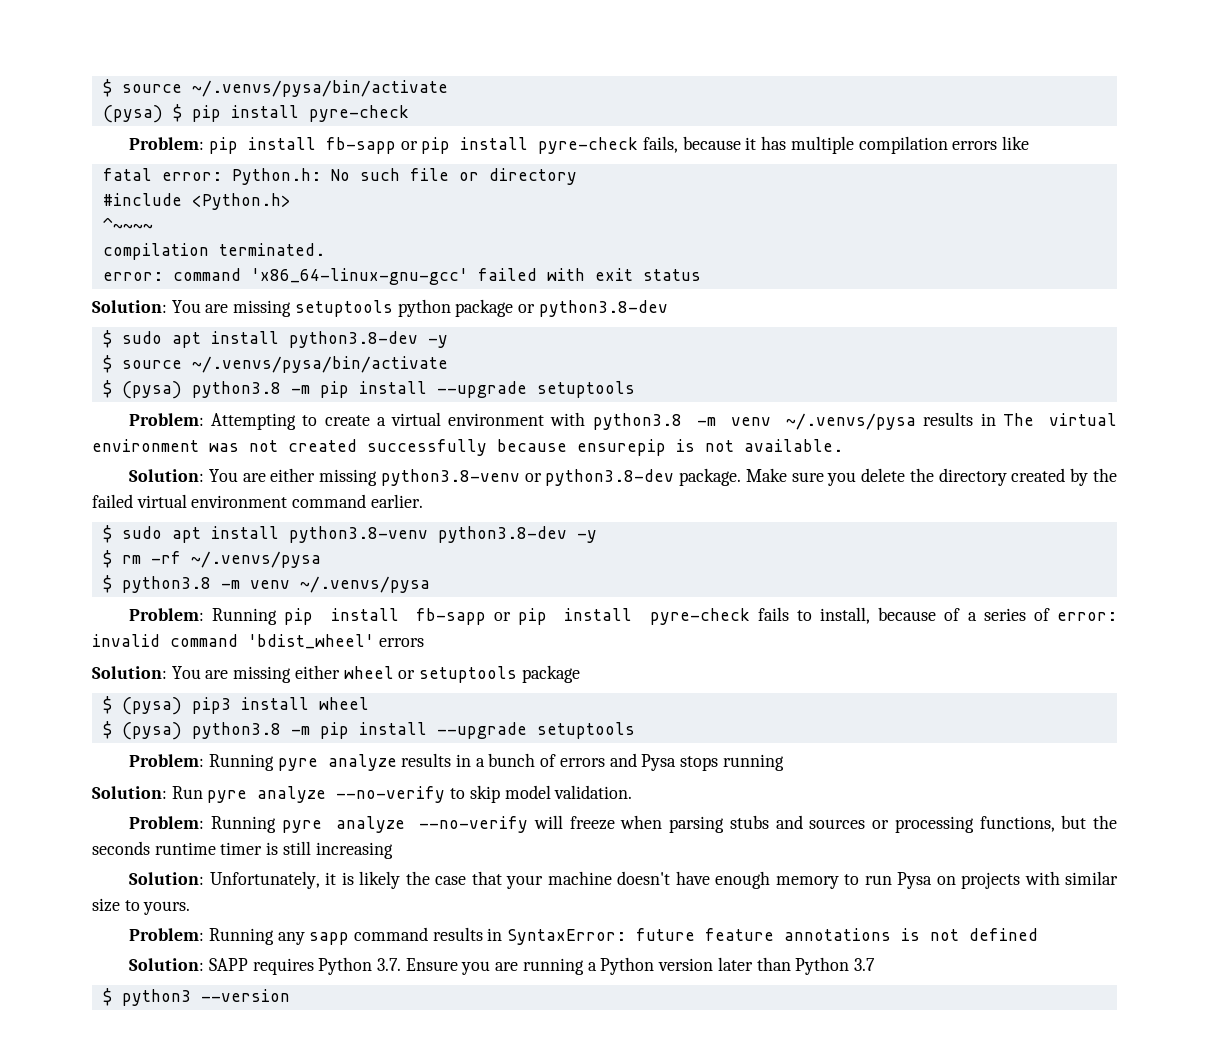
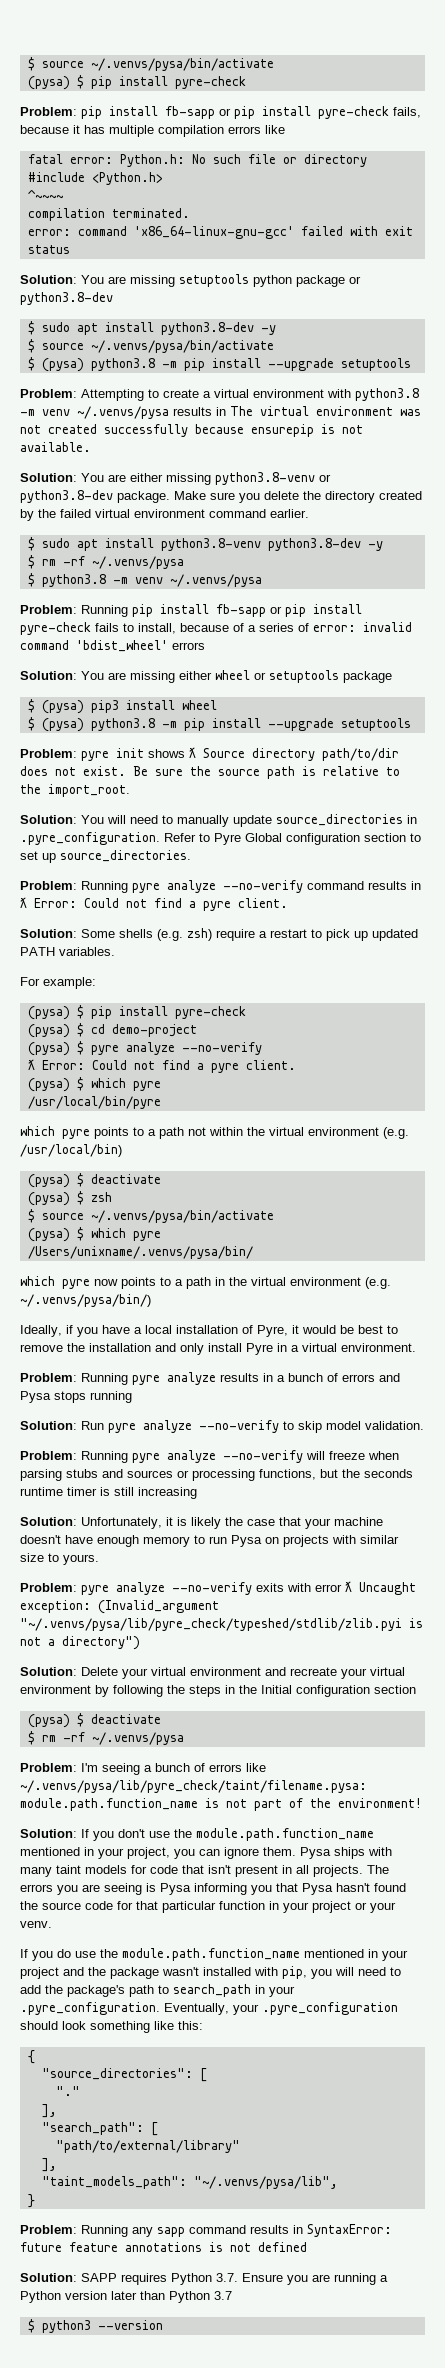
(635, 730) none -> [20,747,399,761] [20,766,400,779] [20,784,130,797] [20,814,417,827] [20,832,421,845] [20,850,191,863] [20,880,421,893] [20,897,288,911] [20,928,418,941] [20,947,115,956] [20,977,96,989] [27,1005,246,1020] [27,1023,197,1038] [27,1041,262,1056] [27,1059,296,1073] [27,1077,161,1092] [27,1096,161,1109] [20,1126,409,1139] [20,1144,122,1157] [27,1173,161,1188] [27,1191,112,1206] [27,1209,274,1223] [27,1227,161,1242] [27,1246,253,1259] [20,1276,391,1289] [20,1294,151,1307] [20,1325,398,1337] [20,1343,416,1355] // Problem: pyre init shows ƛ Source directory path/to/dir does not exist. Be sure the source path is relative to the import_root. // Solution: You will need to manually update source_directories in .pyre_configuration. Refer to Pyre Global configuration section to set up source_directories. // Problem: Running pyre analyze --no-verify command results in ƛ Error: Could not find a pyre client. // Solution: Some shells (e.g. zsh) require a restart to pick up updated PATH variables. // For example: // (pysa) $ pip install pyre-check // (pysa) $ cd demo-project // (pysa) $ pyre analyze --no-verify // ƛ Error: Could not find a pyre client. // (pysa) $ which pyre // /usr/local/bin/pyre // which pyre points to a path not within the virtual environment (e.g. /usr/local/bin) // (pysa) $ deactivate // (pysa) $ zsh // $ source ~/.venvs/pysa/bin/activate // (pysa) $ which pyre // /Users/unixname/.venvs/pysa/bin/ // which pyre now points to a path in the virtual environment (e.g. ~/.venvs/pysa/bin/) // Ideally, if you have a local installation of Pyre, it would be best to remove the installation and only install Pyre in a virtual environment.
(191, 908) none -> [20,1581,416,1595] [20,1600,219,1614] [20,1618,423,1631] [20,1636,140,1650] [20,1667,405,1679] [20,1685,416,1697] [27,1713,161,1728] [27,1731,184,1745] [20,1763,266,1775] [20,1780,367,1793] [20,1798,422,1811] [20,1828,374,1841] [20,1847,392,1859] [20,1865,389,1877] [20,1883,406,1895] [20,1901,396,1913] [20,1921,52,1928] [20,1948,408,1961] [20,1966,401,1979] [20,1984,295,1997] [20,2002,398,2015] [20,2021,203,2033] [27,2050,35,2064] [41,2068,207,2082] [55,2086,80,2096] [41,2104,57,2118] [41,2122,158,2136] [55,2140,240,2153] [41,2158,57,2172] [41,2176,338,2189] [27,2194,35,2208] // Problem: pyre analyze --no-verify exits with error ƛ Uncaught exception: (Invalid_argument "~/.venvs/pysa/lib/pyre_check/typeshed/stdlib/zlib.pyi is not a directory") // Solution: Delete your virtual environment and recreate your virtual environment by following the steps in the Initial configuration section // (pysa) $ deactivate // $ rm -rf ~/.venvs/pysa // Problem: I'm seeing a bunch of errors like ~/.venvs/pysa/lib/pyre_check/taint/filename.pysa: module.path.function_name is not part of the environment! // Solution: If you don't use the module.path.function_name mentioned in your project, you can ignore them. Pysa ships with many taint models for code that isn't present in all projects. The errors you are seeing is Pysa informing you that Pysa hasn't found the source code for that particular function in your project or your venv. // If you do use the module.path.function_name mentioned in your project and the package wasn't installed with pip, you will need to add the package's path to search_path in your .pyre_configuration. Eventually, your .pyre_configuration should look something like this: // { // "source_directories": [ // "." // ], // "search_path": [ // "path/to/external/library" // ], // "taint_models_path": "~/.venvs/pysa/lib", // }

